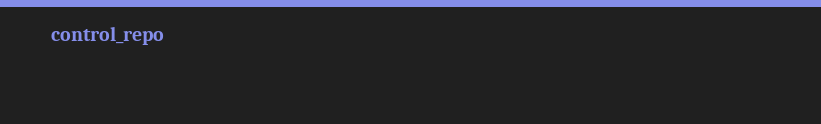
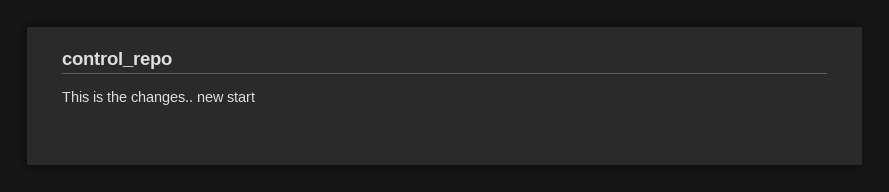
(164, 35) none -> [62,91,255,105] // This is the changes.. new start

